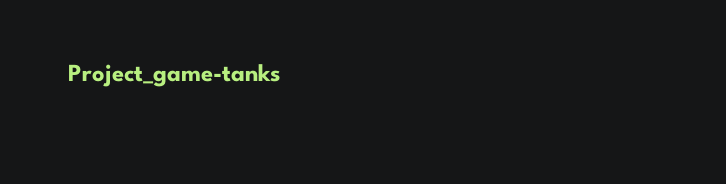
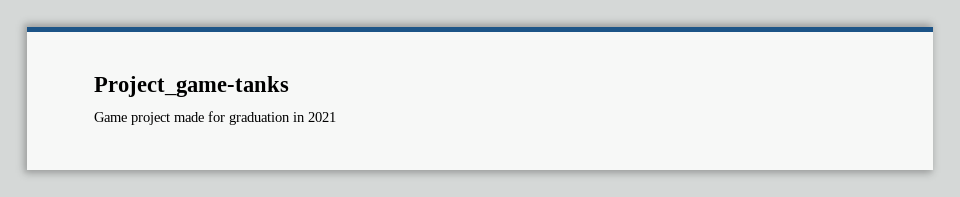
(281, 75) none -> [94,111,336,125] // Game project made for graduation in 2021

